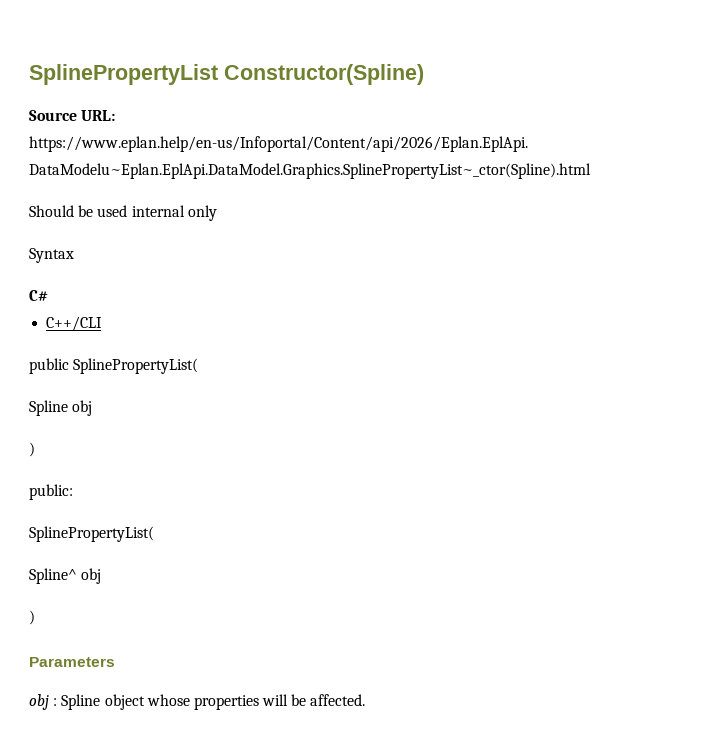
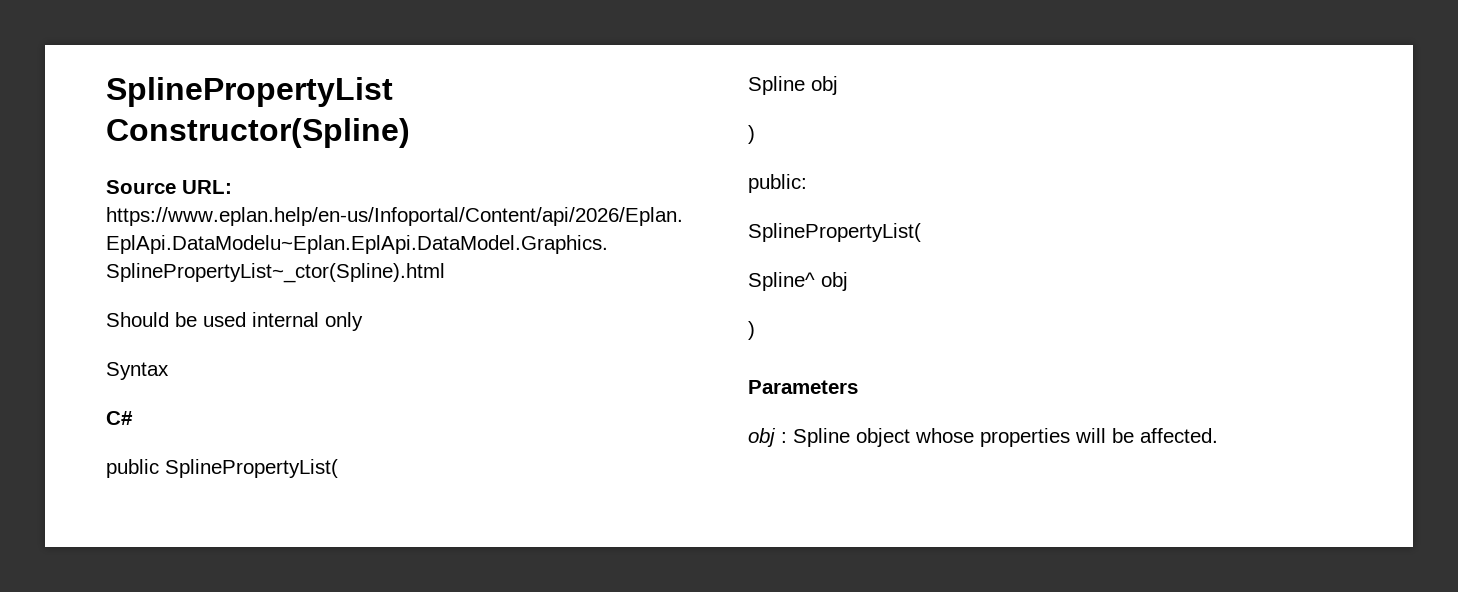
[46,316,103,331] // C++/CLI -> (133, 418) none

